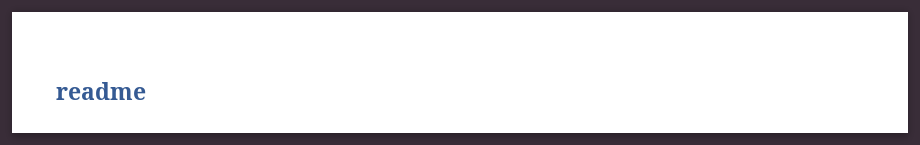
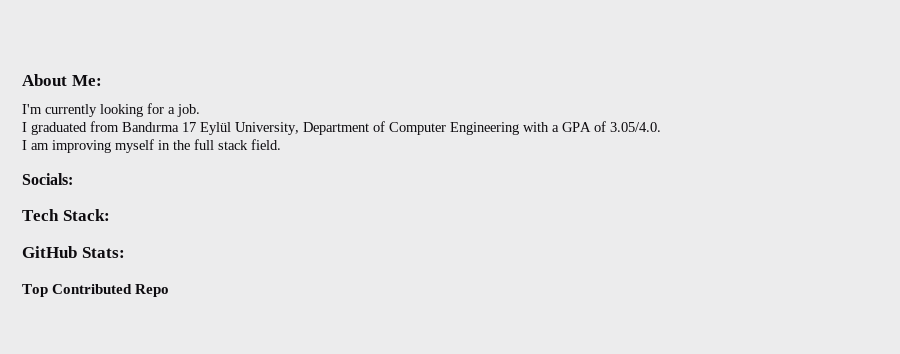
[56,82,146,100] readme -> [22,74,102,86] [22,103,200,117] [22,121,661,135] [22,139,281,153] [22,173,73,185] [22,209,110,221] [22,246,125,258] [22,284,170,297] About Me: // I'm currently looking for a job. // I graduated from Bandırma 17 Eylül University, Department of Computer Engineering with a GPA of 3.05/4.0. // I am improving myself in the full stack field. // Socials: // Tech Stack: // GitHub Stats: // Top Contributed Repo

